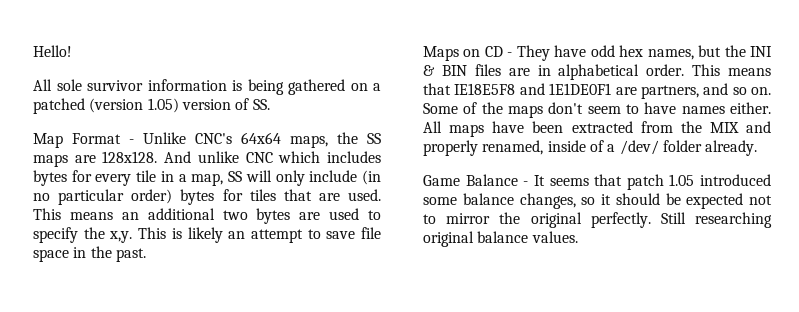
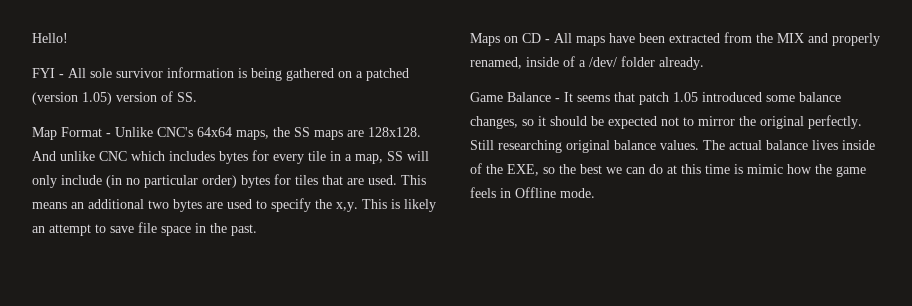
(72, 51) none -> [32,68,64,78] FYI -
[516,45,772,61] [423,64,771,80] [423,83,771,99] [423,102,771,118] They have odd hex names, but the INI & BIN files are in alphabetical order. This means that IE18E5F8 and 1E1DE0F1 are partners, and so on. Some of the maps don't seem to have names either. -> (550, 41) none
(578, 237) none -> [703,140,875,150] [470,163,866,177] [470,187,595,198] The actual balance lives inside of the EXE, so the best we can do at this time is mimic how the game feels in Offline mode.

